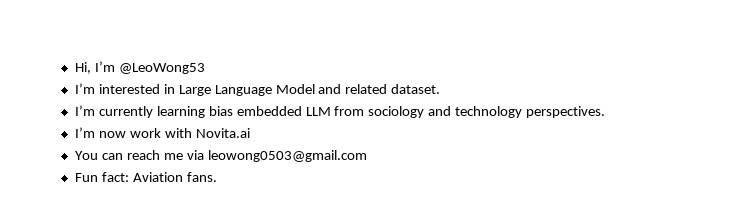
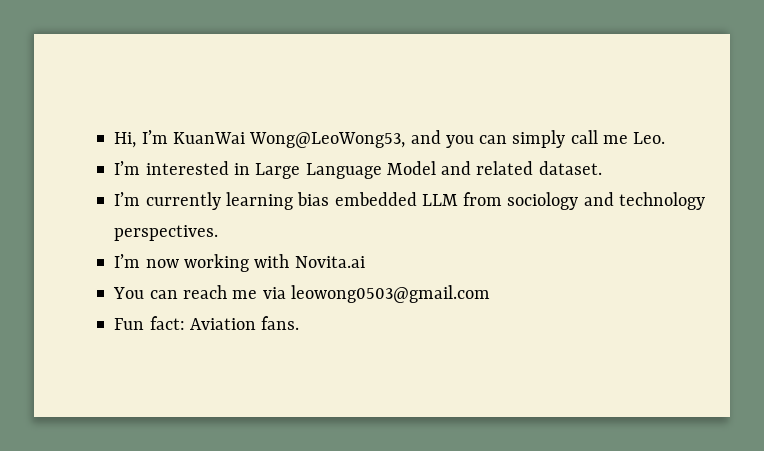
[118,63,205,74] @LeoWong53 -> [172,130,666,148] KuanWai Wong@LeoWong53, and you can simply call me Leo.
[129,128,161,138] work -> [183,254,249,272] working

